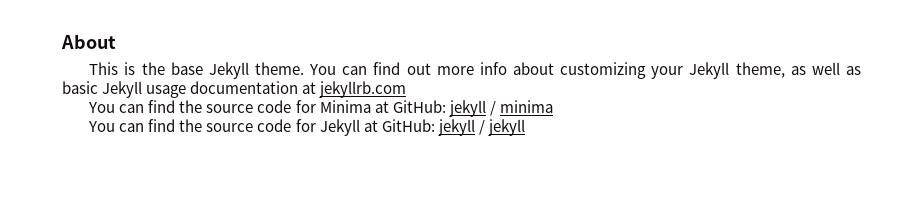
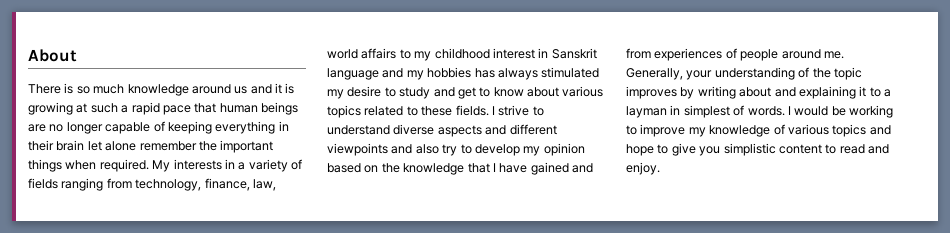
[89,62,861,79] [62,81,407,98] [88,100,553,117] [88,119,525,136] This is the base Jekyll theme. You can find out more info about customizing your Jekyll theme, as well as basic Jekyll usage documentation at jekyllrb.com // You can find the source code for Minima at GitHub: jekyll / minima // You can find the source code for Jekyll at GitHub: jekyll / jekyll -> [28,83,295,96] [28,102,298,115] [28,121,289,134] [28,140,274,153] [28,159,302,172] [28,178,276,191] [327,48,597,61] [327,67,600,80] [327,86,604,99] [327,105,544,118] [327,124,557,137] [327,143,585,156] [327,162,593,175] [626,48,844,61] [626,67,862,80] [626,86,891,99] [626,105,893,118] [626,124,891,137] [626,143,889,156] [626,162,660,175] There is so much knowledge around us and it is growing at such a rapid pace that human beings are no longer capable of keeping everything in their brain let alone remember the important things when required. My interests in a variety of fields ranging from technology, finance, law, world affairs to my childhood interest in Sanskrit language and my hobbies has always stimulated my desire to study and get to know about various topics related to these fields. I strive to understand diverse aspects and different viewpoints and also try to develop my opinion based on the knowledge that I have gained and from experiences of people around me. Generally, your understanding of the topic improves by writing about and explaining it to a layman in simplest of words. I would be working to improve my knowledge of various topics and hope to give you simplistic content to read and enjoy.

